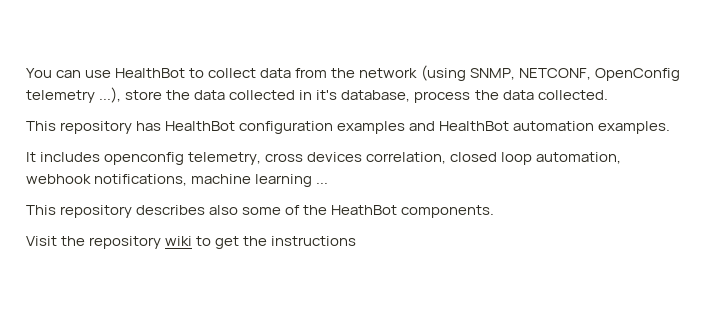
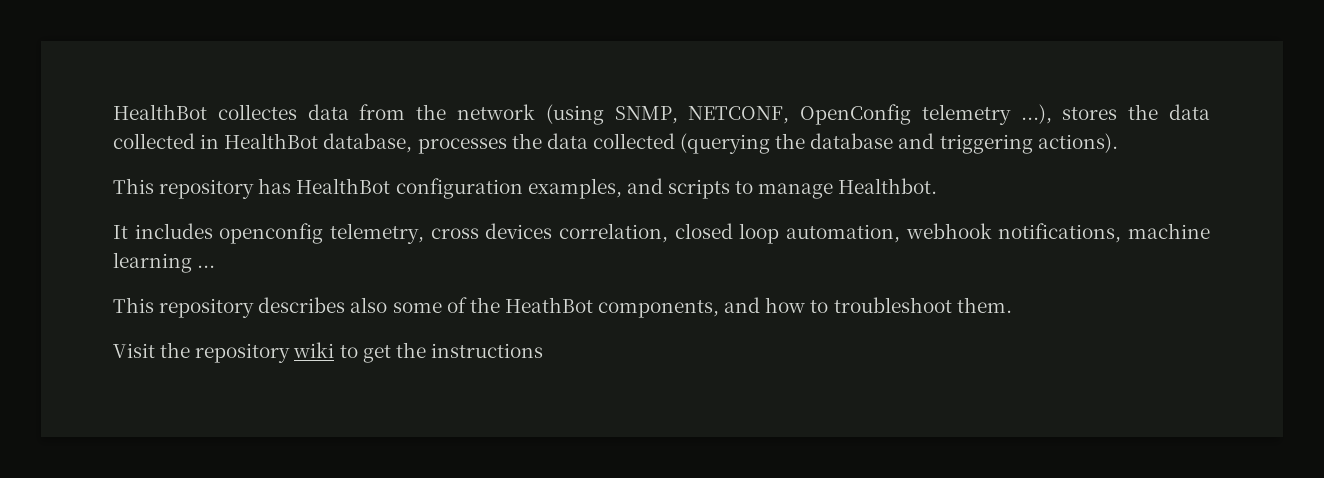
[26,68,257,78] You can use HealthBot to collect -> [113,104,297,120] HealthBot collectes
[125,90,163,100] store -> [1062,107,1118,120] stores
[316,90,608,103] it's database, process the data collected. -> [224,133,1118,154] HealthBot database, processes the data collected (querying the database and triggering actions).
[337,121,671,134] examples and HealthBot automation examples. -> [527,178,938,199] examples, and scripts to manage Healthbot.
[401,205,495,218] components. -> [598,297,1012,318] components, and how to troubleshoot them.

